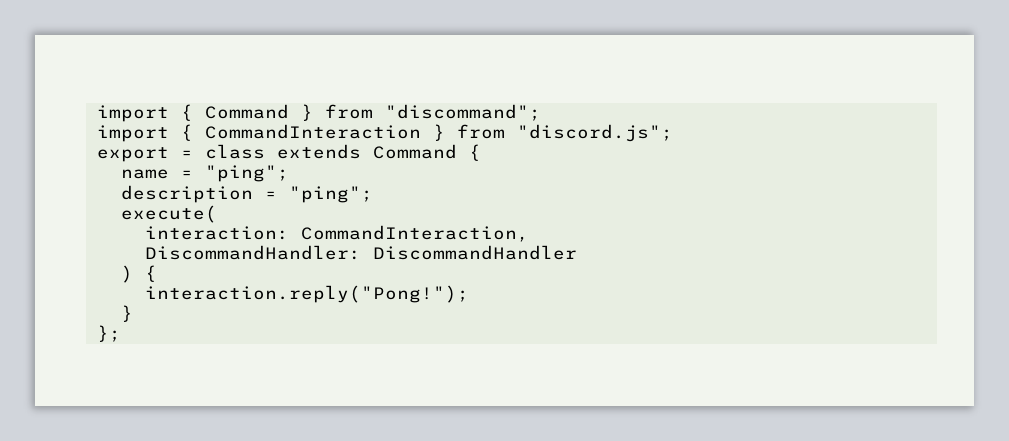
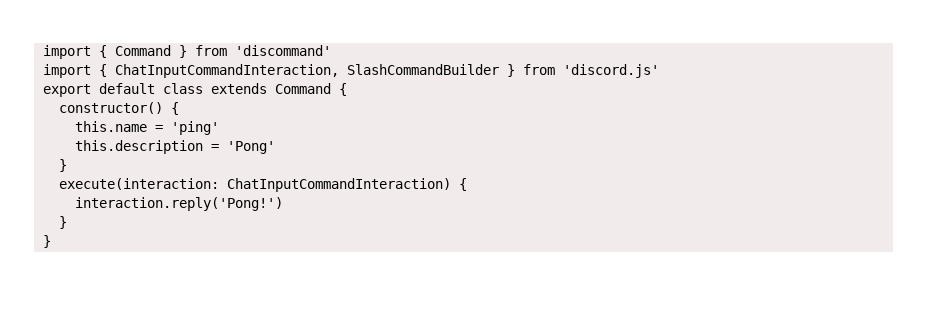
[384,104,541,121] [96,124,673,142] "discommand"; // import { CommandInteraction } from "discord.js"; -> [234,45,331,56] [42,64,659,78] 'discommand' // import { ChatInputCommandInteraction, SlashCommandBuilder } from 'discord.js'
[180,150,193,158] = -> [98,83,155,94] default
[120,165,289,182] [120,185,373,203] [120,205,217,223] [144,225,529,242] [144,245,577,260] [120,265,157,283] [144,285,469,303] [120,305,133,322] [96,325,121,342] name = "ping"; // description = "ping"; // execute( // interaction: CommandInteraction, // DiscommandHandler: DiscommandHandler // ) { // interaction.reply("Pong!"); // } // }; -> [58,102,179,115] [74,121,219,135] [74,140,275,154] [58,159,67,172] [58,178,467,192] [74,197,283,211] [58,216,67,229] [42,235,51,248] constructor() { // this.name = 'ping' // this.description = 'Pong' // } // execute(interaction: ChatInputCommandInteraction) { // interaction.reply('Pong!') // } // }

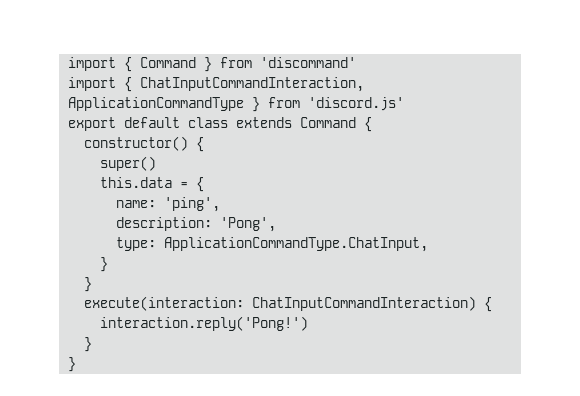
[346,64,499,75] SlashCommandBuilder -> [67,97,244,111] ApplicationCommandType
[74,121,219,135] [74,140,275,154] this.name = 'ping' // this.description = 'Pong' -> [99,156,156,171] [99,177,204,192] [115,197,220,212] [115,217,276,232] [115,237,428,252] [99,257,108,272] super() // this.data = { // name: 'ping', // description: 'Pong', // type: ApplicationCommandType.ChatInput, // }

